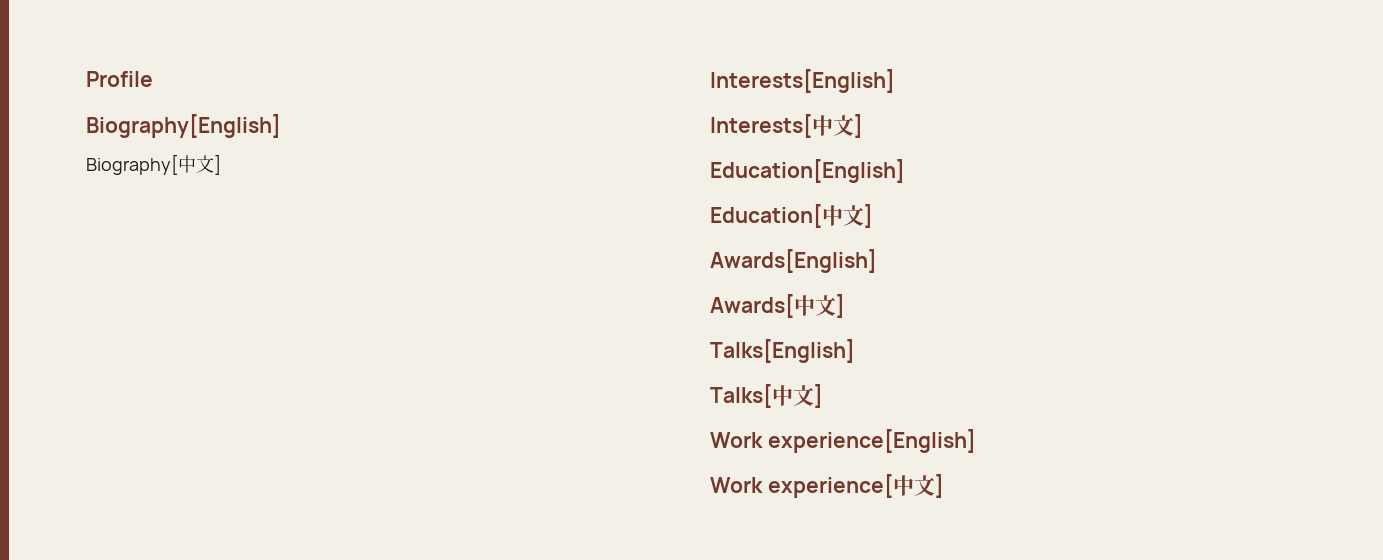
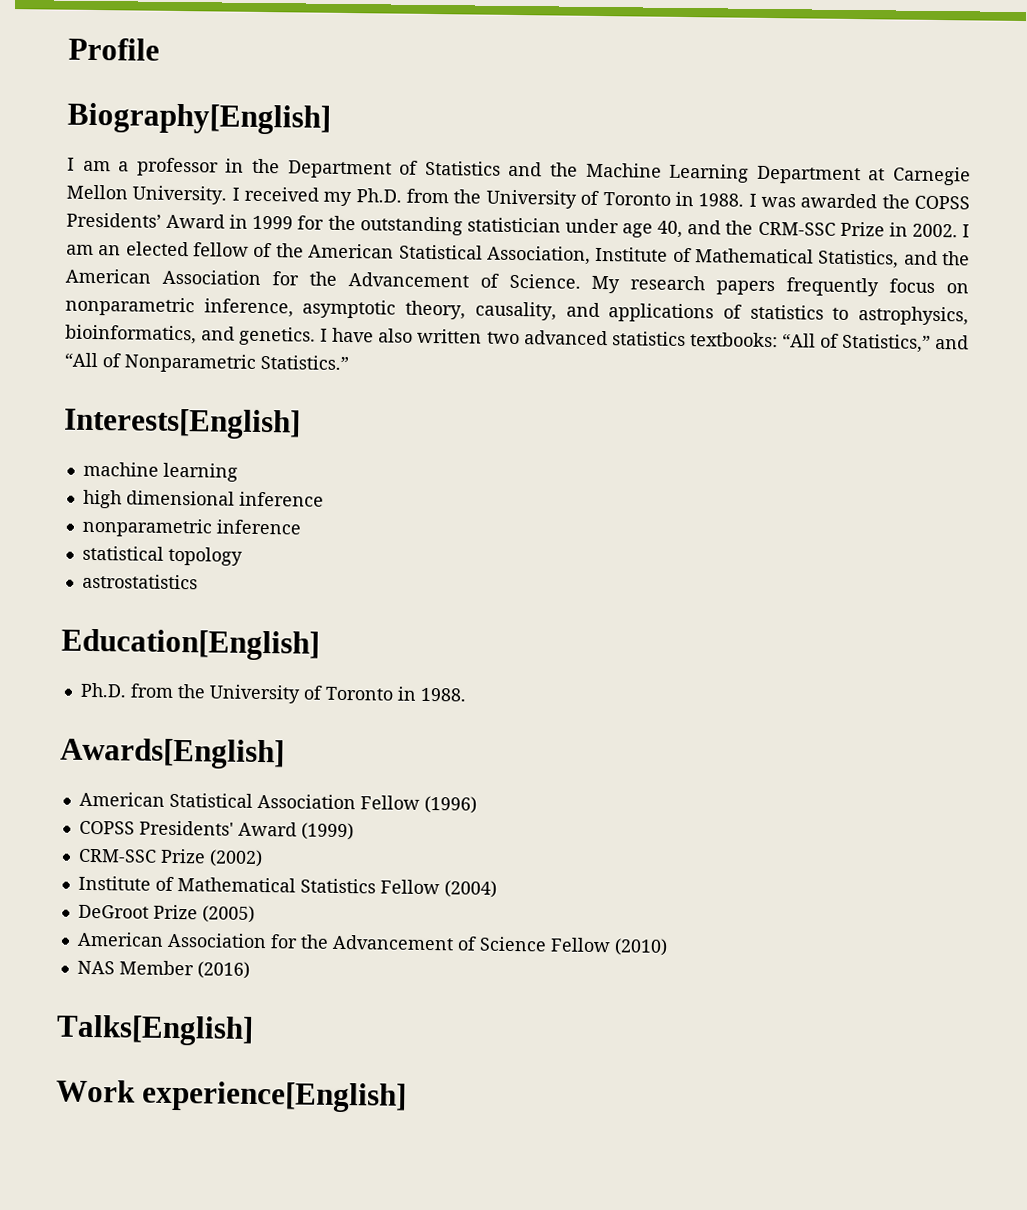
[86,154,221,175] [710,69,895,93] [710,114,863,138] [710,159,905,183] [710,204,873,228] [710,249,877,273] [710,294,845,318] [710,339,855,363] [710,384,823,408] [710,429,976,453] [710,474,944,498] Biography[中文] // Interests[English] // Interests[中文] // Education[English] // Education[中文] // Awards[English] // Awards[中文] // Talks[English] // Talks[中文] // Work experience[English] // Work experience[中文] -> [67,157,972,186] [66,184,971,210] [66,212,971,238] [66,241,971,269] [65,268,969,297] [65,296,970,326] [65,324,969,353] [64,352,349,373] [63,407,301,440] [82,461,238,482] [82,489,324,509] [81,517,301,538] [81,545,243,566] [81,573,198,590] [61,628,320,661] [79,682,467,704] [60,737,285,770] [78,791,477,814] [78,820,354,841] [77,848,263,868] [77,875,497,898] [77,904,255,923] [76,931,668,956] [76,960,250,979] [56,1014,254,1046] [56,1079,408,1113] I am a professor in the Department of Statistics and the Machine Learning Department at Carnegie Mellon University. I received my Ph.D. from the University of Toronto in 1988. I was awarded the COPSS Presidents’ Award in 1999 for the outstanding statistician under age 40, and the CRM-SSC Prize in 2002. I am an elected fellow of the American Statistical Association, Institute of Mathematical Statistics, and the American Association for the Advancement of Science. My research papers frequently focus on nonparametric inference, asymptotic theory, causality, and applications of statistics to astrophysics, bioinformatics, and genetics. I have also written two advanced statistics textbooks: “All of Statistics,” and “All of Nonparametric Statistics.” // Interests[English] // machine learning // high dimensional inference // nonparametric inference // statistical topology // astrostatistics // Education[English] // Ph.D. from the University of Toronto in 1988. // Awards[English] // American Statistical Association Fellow (1996) // COPSS Presidents' Award (1999) // CRM-SSC Prize (2002) // Institute of Mathematical Statistics Fellow (2004) // DeGroot Prize (2005) // American Association for the Advancement of Science Fellow (2010) // NAS Member (2016) // Talks[English] // Work experience[English]

